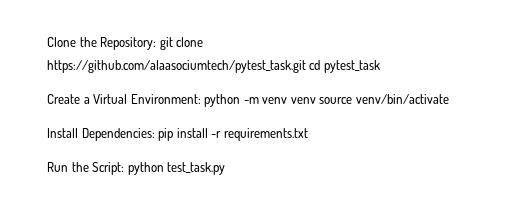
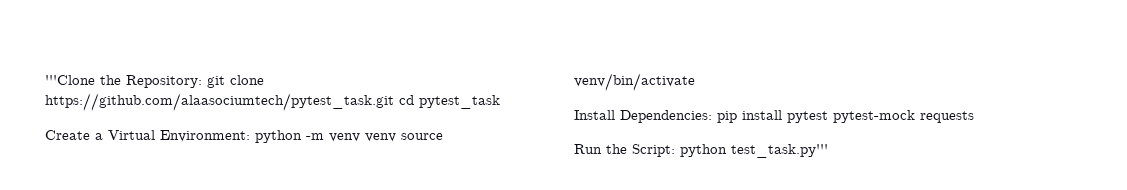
[47,37,76,47] Clone -> [45,75,95,85] '''Clone
[211,128,308,141] -r requirements.txt -> [787,110,974,123] pytest pytest-mock requests
[167,162,226,175] test_task.py -> [731,144,828,158] test_task.py'''

